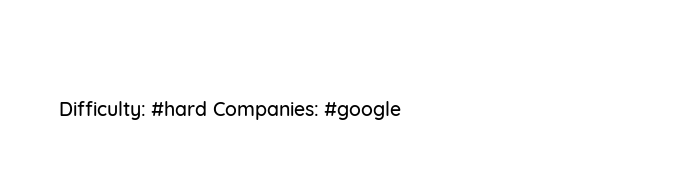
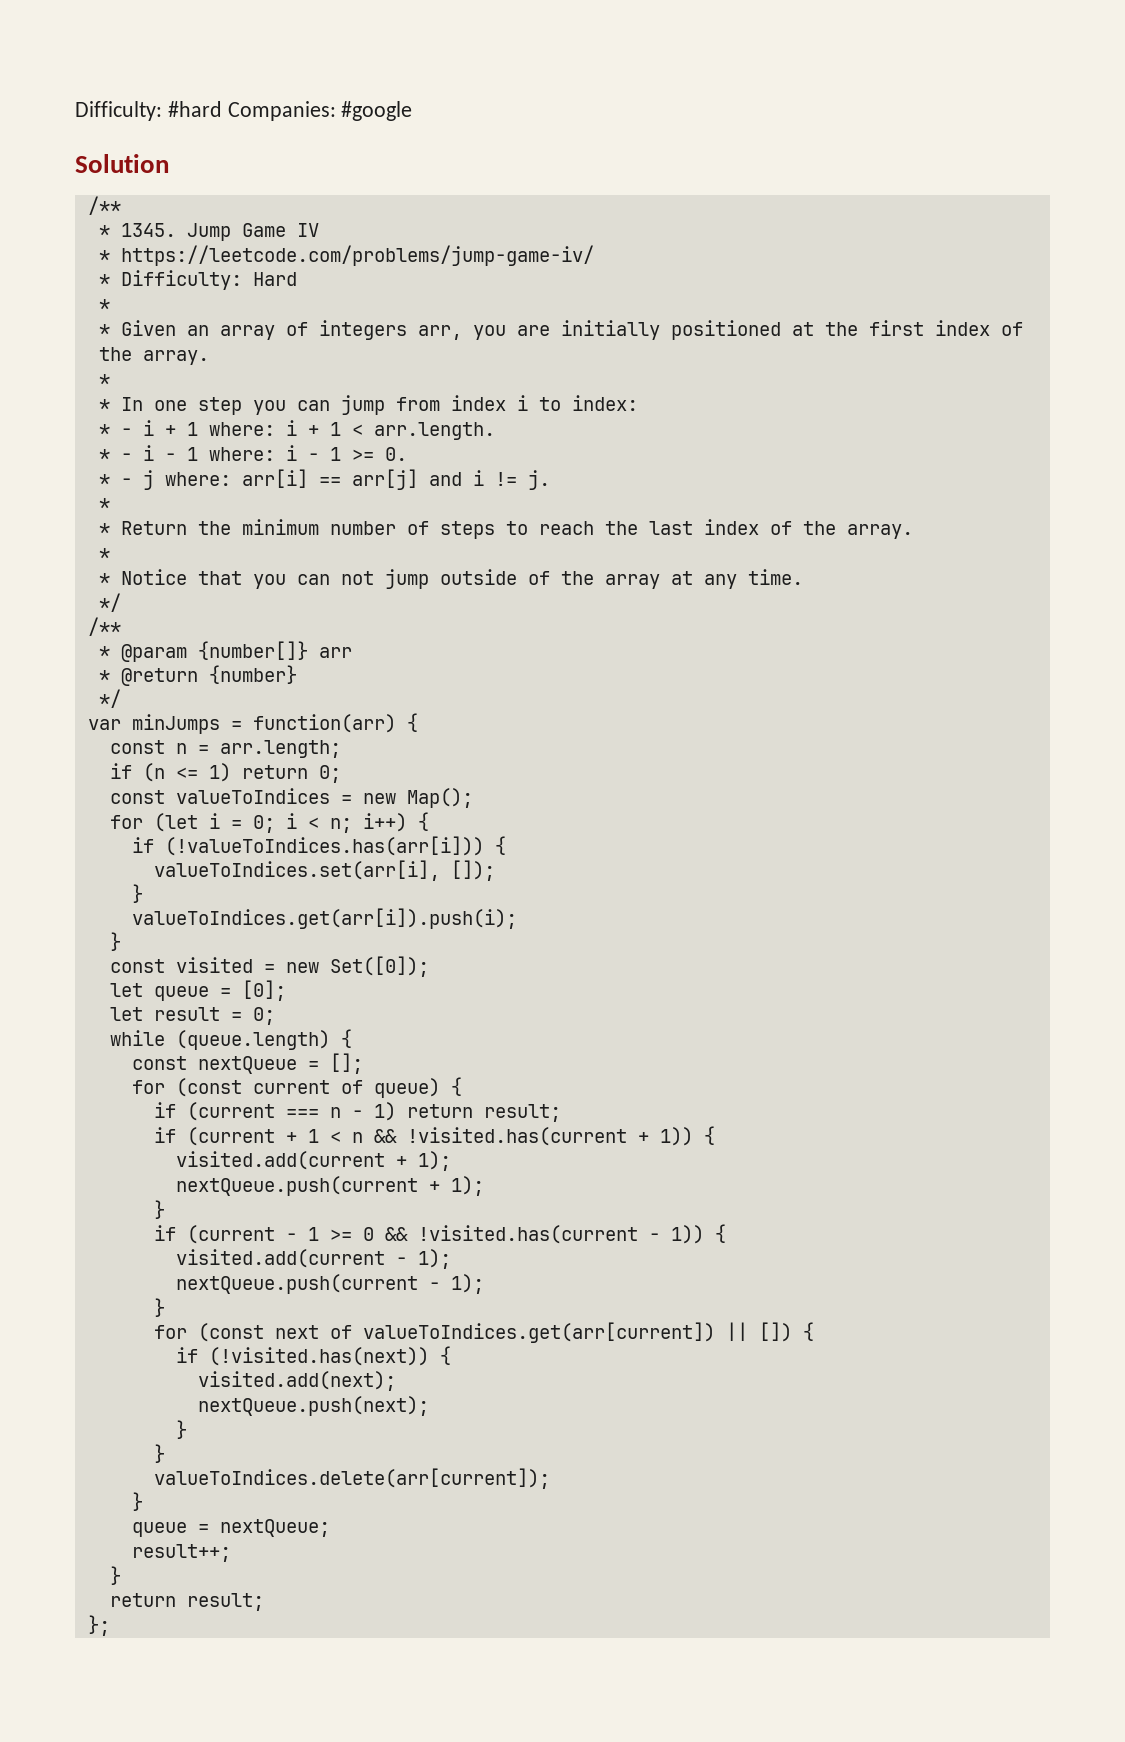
(401, 110) none -> [75,154,169,173] [87,196,121,215] [98,223,319,241] [98,245,594,266] [98,270,297,290] [98,299,110,311] [98,320,1023,340] [98,347,209,365] [98,374,110,386] [98,395,638,415] [98,420,495,440] [98,445,407,461] [98,469,550,490] [98,498,110,510] [98,519,913,539] [98,548,110,560] [98,569,803,589] [98,593,121,612] [87,617,121,636] [98,641,352,662] [98,665,297,686] [98,689,121,708] [87,713,418,734] [109,740,341,758] [109,763,341,783] [109,788,473,808] [109,812,429,833] [131,836,506,856] [153,860,495,881] [131,884,143,903] [131,908,517,929] [109,932,121,951] [109,956,429,977] [109,980,286,1001] [109,1007,275,1025] [109,1029,352,1050] [131,1053,363,1074] [131,1077,462,1098] [153,1102,561,1122] [153,1126,715,1146] [175,1151,451,1171] [175,1176,484,1196] [153,1200,165,1219] [153,1224,726,1244] [175,1249,451,1269] [175,1274,484,1294] [153,1298,165,1317] [153,1322,814,1343] [175,1346,451,1366] [197,1371,396,1391] [197,1396,429,1416] [175,1420,187,1439] [153,1444,165,1463] [153,1468,550,1489] [131,1492,143,1511] [131,1519,330,1537] [131,1544,231,1562] [109,1566,121,1585] [109,1593,264,1611] [87,1615,110,1636] // Solution // /** // * 1345. Jump Game IV // * https://leetcode.com/problems/jump-game-iv/ // * Difficulty: Hard // * // * Given an array of integers arr, you are initially positioned at the first index of the array. // * // * In one step you can jump from index i to index: // * - i + 1 where: i + 1 < arr.length. // * - i - 1 where: i - 1 >= 0. // * - j where: arr[i] == arr[j] and i != j. // * // * Return the minimum number of steps to reach the last index of the array. // * // * Notice that you can not jump outside of the array at any time. // */ // /** // * @param {number[]} arr // * @return {number} // */ // var minJumps = function(arr) { // const n = arr.length; // if (n <= 1) return 0; // const valueToIndices = new Map(); // for (let i = 0; i < n; i++) { // if (!valueToIndices.has(arr[i])) { // valueToIndices.set(arr[i], []); // } // valueToIndices.get(arr[i]).push(i); // } // const visited = new Set([0]); // let queue = [0]; // let result = 0; // while (queue.length) { // const nextQueue = []; // for (const current of queue) { // if (current === n - 1) return result; // if (current + 1 < n && !visited.has(current + 1)) { // visited.add(current + 1); // nextQueue.push(current + 1); // } // if (current - 1 >= 0 && !visited.has(current - 1)) { // visited.add(current - 1); // nextQueue.push(current - 1); // } // for (const next of valueToIndices.get(arr[current]) || []) { // if (!visited.has(next)) { // visited.add(next); // nextQueue.push(next); // } // } // valueToIndices.delete(arr[current]); // } // queue = nextQueue; // result++; // } // return result; // };

